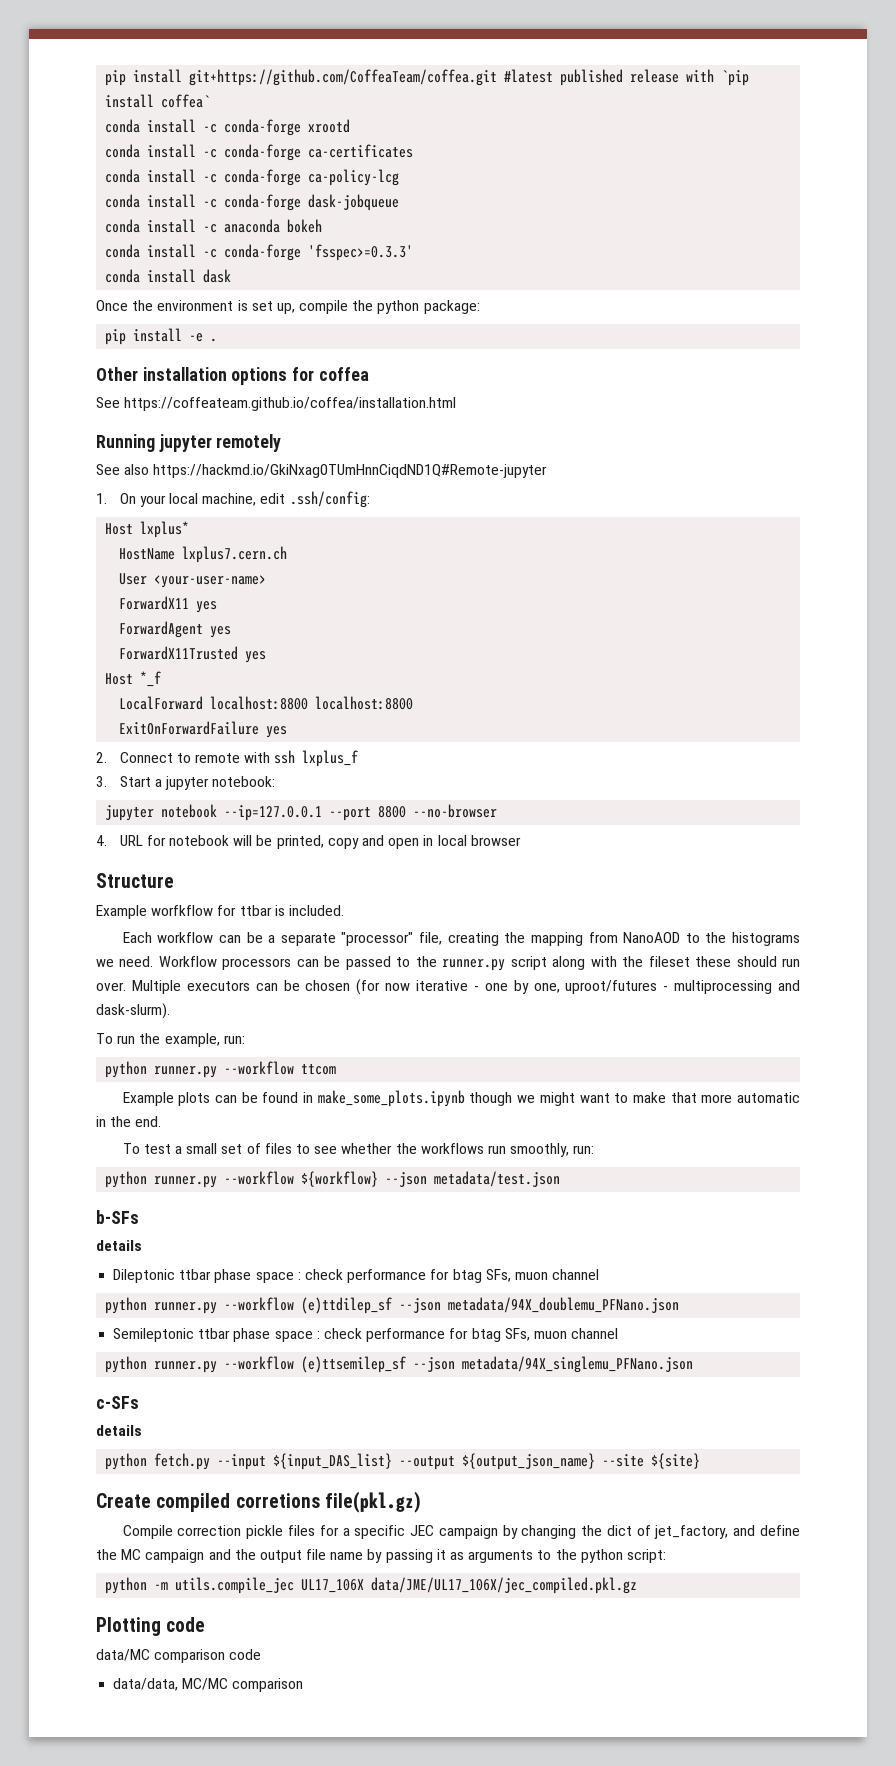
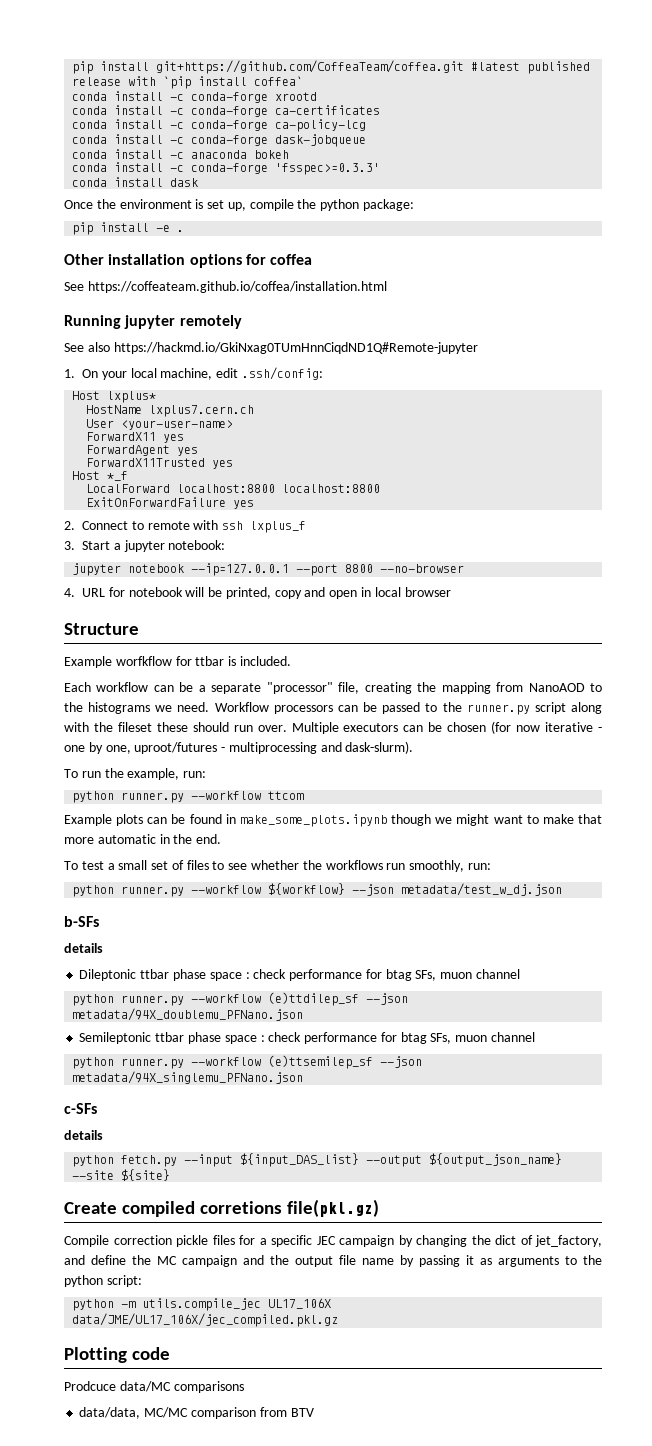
[434,1171,561,1187] metadata/test.json -> [401,883,563,896] metadata/test_w_dj.json
[96,1649,262,1663] data/MC comparison code -> [64,1381,244,1393] Prodcuce data/MC comparisons
(304, 1685) none -> [259,1407,314,1417] from BTV

